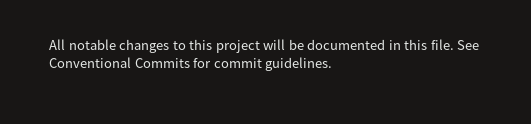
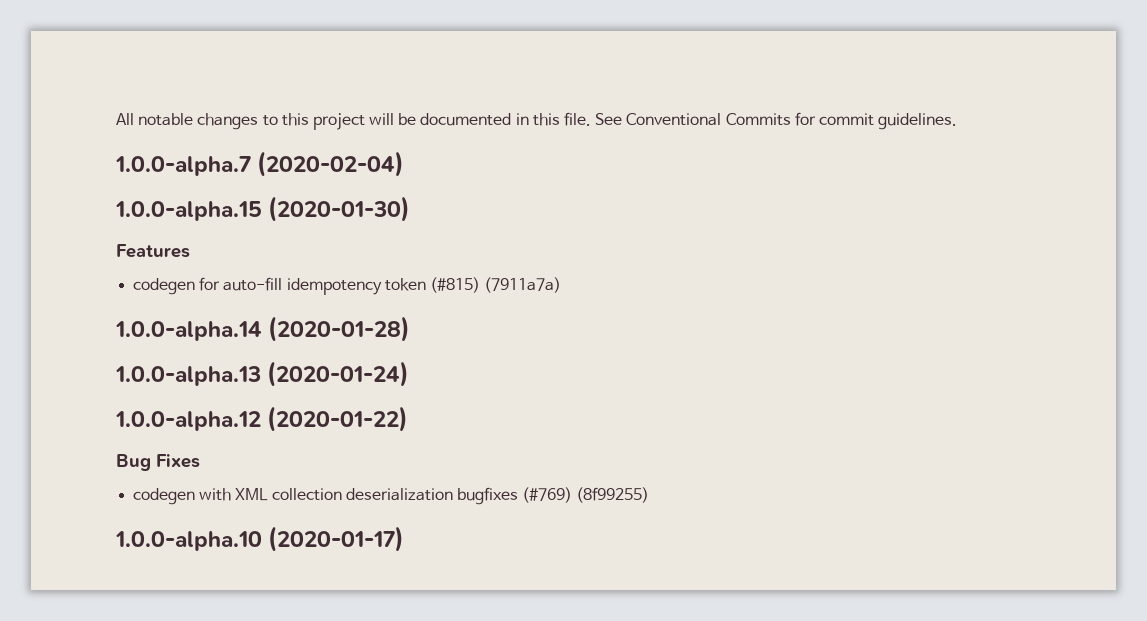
(333, 64) none -> [115,151,405,177] [115,196,411,222] [116,244,190,258] [133,277,562,295] [115,316,411,342] [115,361,410,387] [115,406,409,432] [116,454,200,471] [133,487,650,505] [115,526,405,552] // 1.0.0-alpha.7 (2020-02-04) // 1.0.0-alpha.15 (2020-01-30) // Features // codegen for auto-fill idempotency token (#815) (7911a7a) // 1.0.0-alpha.14 (2020-01-28) // 1.0.0-alpha.13 (2020-01-24) // 1.0.0-alpha.12 (2020-01-22) // Bug Fixes // codegen with XML collection deserialization bugfixes (#769) (8f99255) // 1.0.0-alpha.10 (2020-01-17)

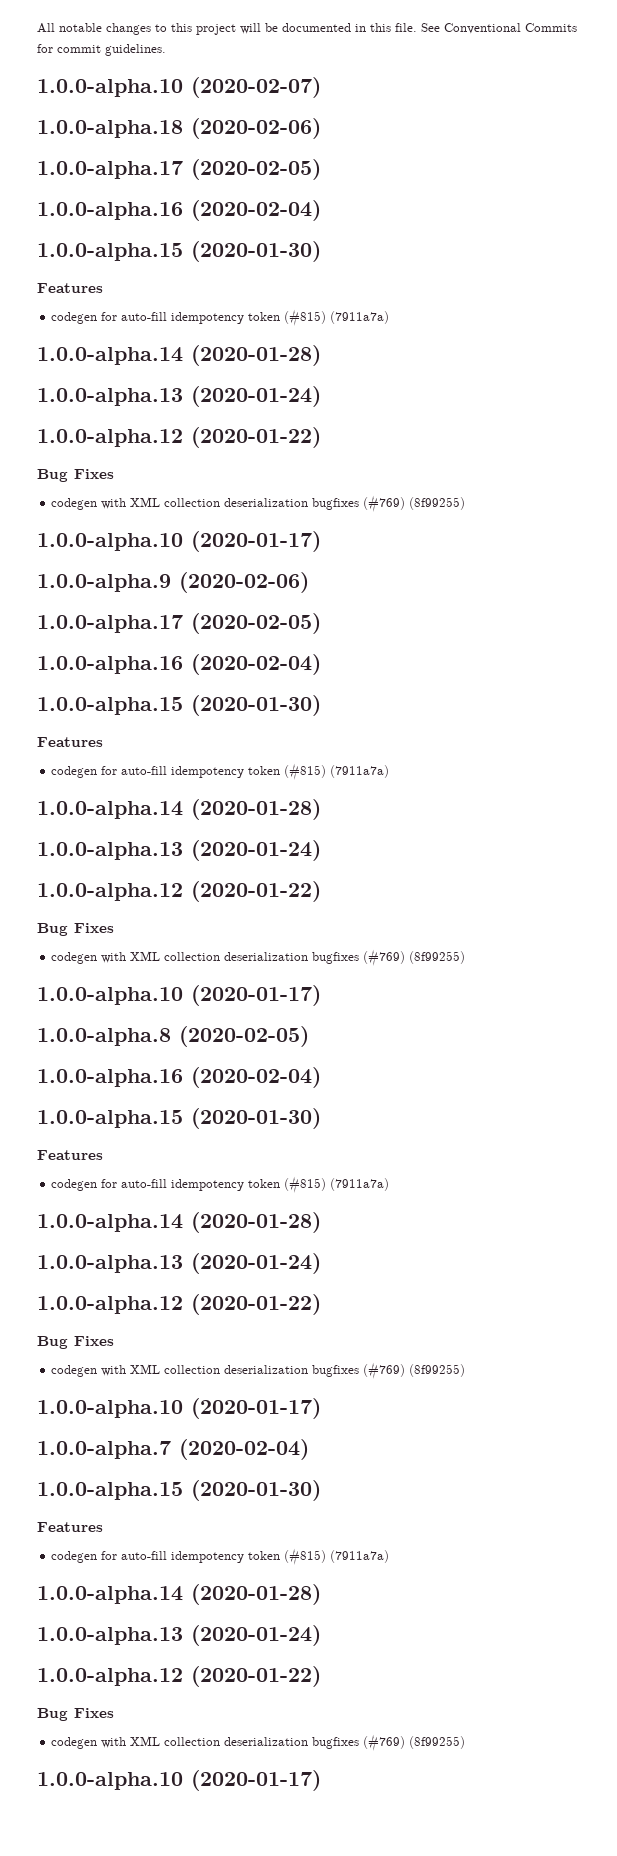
(958, 121) none -> [37,77,321,98] [37,118,321,139] [37,159,321,180] [37,200,321,221] [37,241,321,262] [37,283,103,293] [51,309,390,326] [37,345,321,366] [37,386,321,407] [37,427,321,448] [37,469,114,482] [51,495,466,512] [37,531,321,552] [37,572,309,593] [37,613,321,634] [37,654,321,675] [37,695,321,716] [37,737,103,747] [51,763,390,780] [37,799,321,820] [37,840,321,861] [37,881,321,902] [37,923,114,936] [51,949,466,966] [37,985,321,1006] [37,1026,309,1047] [37,1067,321,1088] [37,1108,321,1129] [37,1150,103,1160] [51,1176,390,1193] [37,1212,321,1233] [37,1253,321,1274] [37,1294,321,1315] [37,1336,114,1349] [51,1362,466,1379] [37,1398,321,1419] // 1.0.0-alpha.10 (2020-02-07) // 1.0.0-alpha.18 (2020-02-06) // 1.0.0-alpha.17 (2020-02-05) // 1.0.0-alpha.16 (2020-02-04) // 1.0.0-alpha.15 (2020-01-30) // Features // codegen for auto-fill idempotency token (#815) (7911a7a) // 1.0.0-alpha.14 (2020-01-28) // 1.0.0-alpha.13 (2020-01-24) // 1.0.0-alpha.12 (2020-01-22) // Bug Fixes // codegen with XML collection deserialization bugfixes (#769) (8f99255) // 1.0.0-alpha.10 (2020-01-17) // 1.0.0-alpha.9 (2020-02-06) // 1.0.0-alpha.17 (2020-02-05) // 1.0.0-alpha.16 (2020-02-04) // 1.0.0-alpha.15 (2020-01-30) // Features // codegen for auto-fill idempotency token (#815) (7911a7a) // 1.0.0-alpha.14 (2020-01-28) // 1.0.0-alpha.13 (2020-01-24) // 1.0.0-alpha.12 (2020-01-22) // Bug Fixes // codegen with XML collection deserialization bugfixes (#769) (8f99255) // 1.0.0-alpha.10 (2020-01-17) // 1.0.0-alpha.8 (2020-02-05) // 1.0.0-alpha.16 (2020-02-04) // 1.0.0-alpha.15 (2020-01-30) // Features // codegen for auto-fill idempotency token (#815) (7911a7a) // 1.0.0-alpha.14 (2020-01-28) // 1.0.0-alpha.13 (2020-01-24) // 1.0.0-alpha.12 (2020-01-22) // Bug Fixes // codegen with XML collection deserialization bugfixes (#769) (8f99255) // 1.0.0-alpha.10 (2020-01-17)

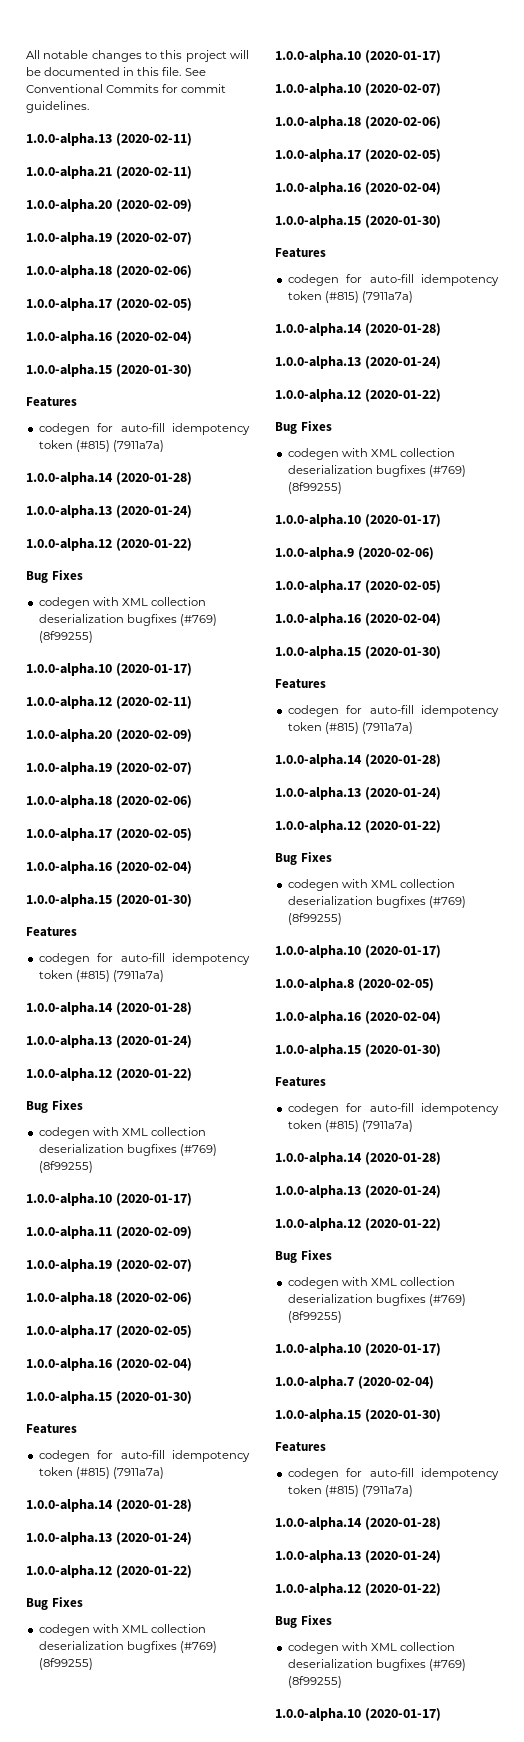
(166, 50) none -> [26,133,192,146] [26,166,192,179] [26,199,192,212] [26,232,192,245] [26,265,192,278] [26,298,192,311] [26,331,192,344] [26,364,192,377] [26,397,77,407] [38,423,250,435] [38,440,164,452] [26,472,192,485] [26,505,192,518] [26,538,192,551] [26,570,83,583] [38,597,206,609] [38,614,217,626] [38,631,93,643] [26,663,192,676] [26,696,192,709] [26,729,192,742] [26,762,192,775] [26,795,192,808] [26,828,192,841] [26,861,192,874] [26,894,192,907] [26,927,77,937] [38,953,250,965] [38,970,164,982] [26,1002,192,1015] [26,1035,192,1048] [26,1068,192,1081] [26,1100,83,1113] [38,1127,206,1139] [38,1144,217,1156] [38,1161,93,1173] [26,1193,192,1206] [26,1226,192,1239] [26,1259,192,1272] [26,1292,192,1305] [26,1325,192,1338] [26,1358,192,1371] [26,1391,192,1404] [26,1424,77,1434] [38,1450,250,1462] [38,1467,164,1479] [26,1499,192,1512] [26,1532,192,1545] [26,1565,192,1578] [26,1597,83,1610] [38,1624,206,1636] [38,1641,217,1653] [38,1658,93,1670] [275,50,441,63] // 1.0.0-alpha.13 (2020-02-11) // 1.0.0-alpha.21 (2020-02-11) // 1.0.0-alpha.20 (2020-02-09) // 1.0.0-alpha.19 (2020-02-07) // 1.0.0-alpha.18 (2020-02-06) // 1.0.0-alpha.17 (2020-02-05) // 1.0.0-alpha.16 (2020-02-04) // 1.0.0-alpha.15 (2020-01-30) // Features // codegen for auto-fill idempotency token (#815) (7911a7a) // 1.0.0-alpha.14 (2020-01-28) // 1.0.0-alpha.13 (2020-01-24) // 1.0.0-alpha.12 (2020-01-22) // Bug Fixes // codegen with XML collection deserialization bugfixes (#769) (8f99255) // 1.0.0-alpha.10 (2020-01-17) // 1.0.0-alpha.12 (2020-02-11) // 1.0.0-alpha.20 (2020-02-09) // 1.0.0-alpha.19 (2020-02-07) // 1.0.0-alpha.18 (2020-02-06) // 1.0.0-alpha.17 (2020-02-05) // 1.0.0-alpha.16 (2020-02-04) // 1.0.0-alpha.15 (2020-01-30) // Features // codegen for auto-fill idempotency token (#815) (7911a7a) // 1.0.0-alpha.14 (2020-01-28) // 1.0.0-alpha.13 (2020-01-24) // 1.0.0-alpha.12 (2020-01-22) // Bug Fixes // codegen with XML collection deserialization bugfixes (#769) (8f99255) // 1.0.0-alpha.10 (2020-01-17) // 1.0.0-alpha.11 (2020-02-09) // 1.0.0-alpha.19 (2020-02-07) // 1.0.0-alpha.18 (2020-02-06) // 1.0.0-alpha.17 (2020-02-05) // 1.0.0-alpha.16 (2020-02-04) // 1.0.0-alpha.15 (2020-01-30) // Features // codegen for auto-fill idempotency token (#815) (7911a7a) // 1.0.0-alpha.14 (2020-01-28) // 1.0.0-alpha.13 (2020-01-24) // 1.0.0-alpha.12 (2020-01-22) // Bug Fixes // codegen with XML collection deserialization bugfixes (#769) (8f99255) // 1.0.0-alpha.10 (2020-01-17)

